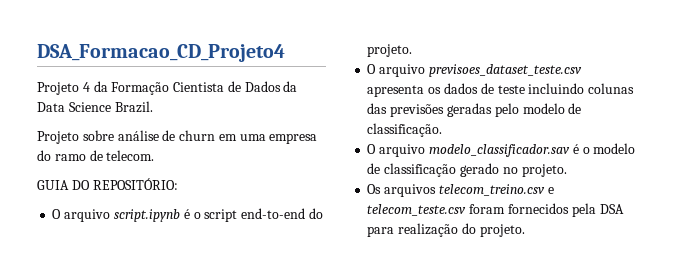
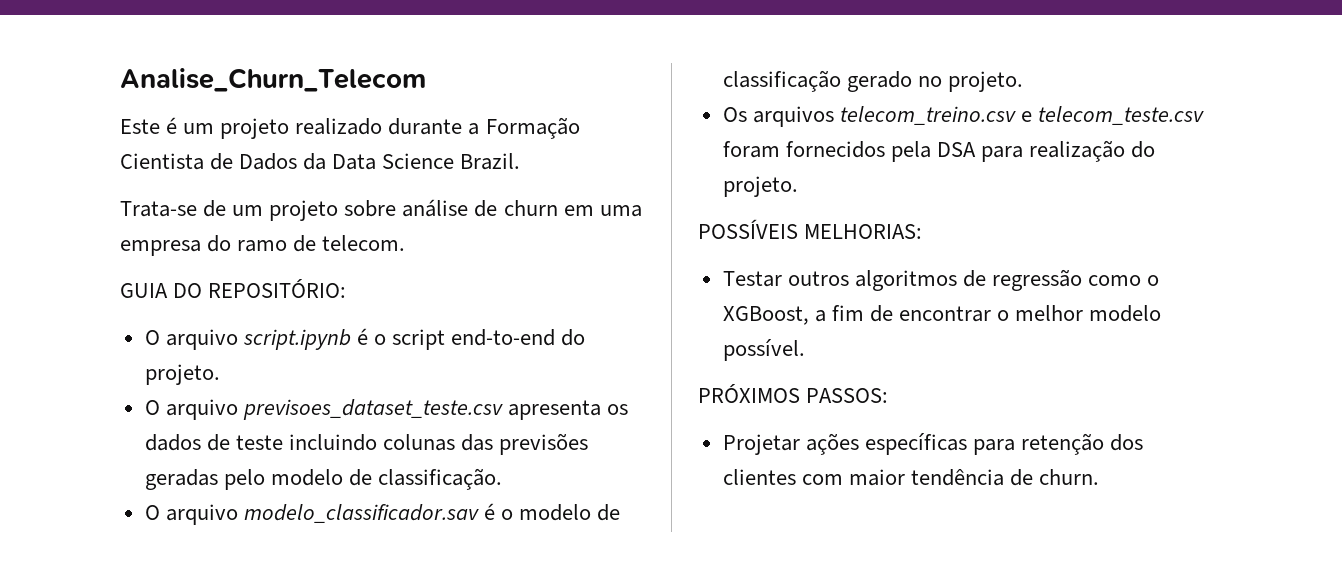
[37,44,285,62] [37,81,108,95] DSA_Formacao_CD_Projeto4 // Projeto 4 da -> [120,68,426,92] [120,117,480,139] Analise_Churn_Telecom // Este é um projeto realizado durante a
[37,131,79,144] Projeto -> [120,200,339,221] Trata-se de um projeto
(525, 230) none -> [698,219,923,239] [722,269,1160,291] [722,305,1162,325] [722,339,805,361] [698,384,889,403] [722,433,1144,455] [722,469,1100,486] // POSSÍVEIS MELHORIAS: // Testar outros algoritmos de regressão como o XGBoost, a fim de encontrar o melhor modelo possível. // PRÓXIMOS PASSOS: // Projetar ações específicas para retenção dos clientes com maior tendência de churn.

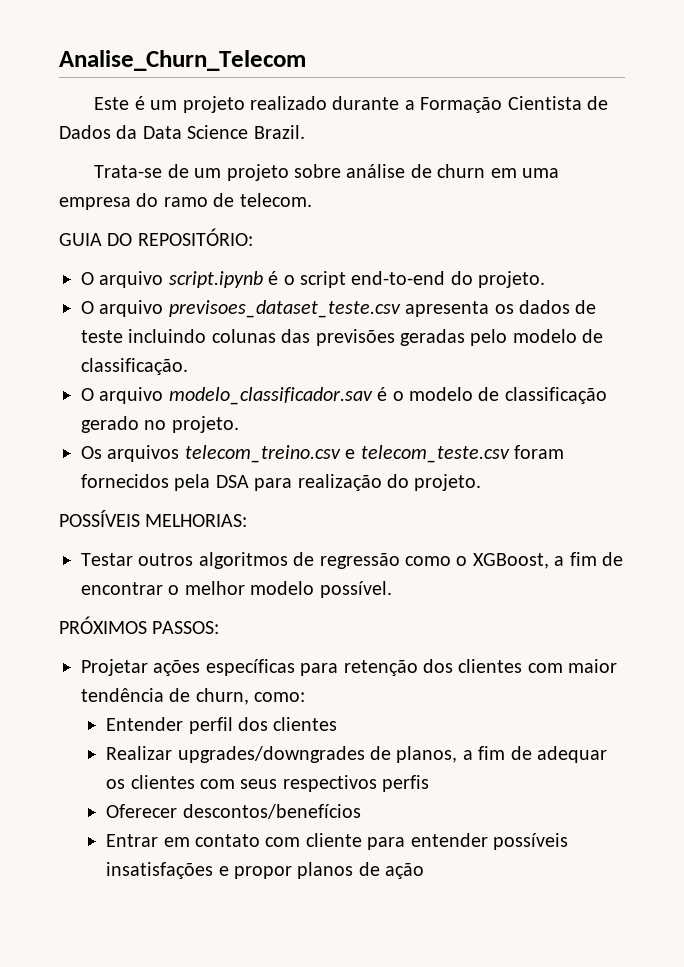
[1039,469,1100,485] churn. -> [195,688,306,705] [106,717,338,734] [106,746,608,763] [106,775,430,792] [106,804,361,819] [106,833,569,850] [106,862,425,879] churn, como: // Entender perfil dos clientes // Realizar upgrades/downgrades de planos, a fim de adequar os clientes com seus respectivos perfis // Oferecer descontos/benefícios // Entrar em contato com cliente para entender possíveis insatisfações e propor planos de ação

